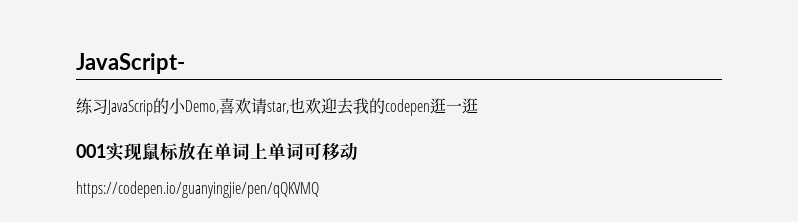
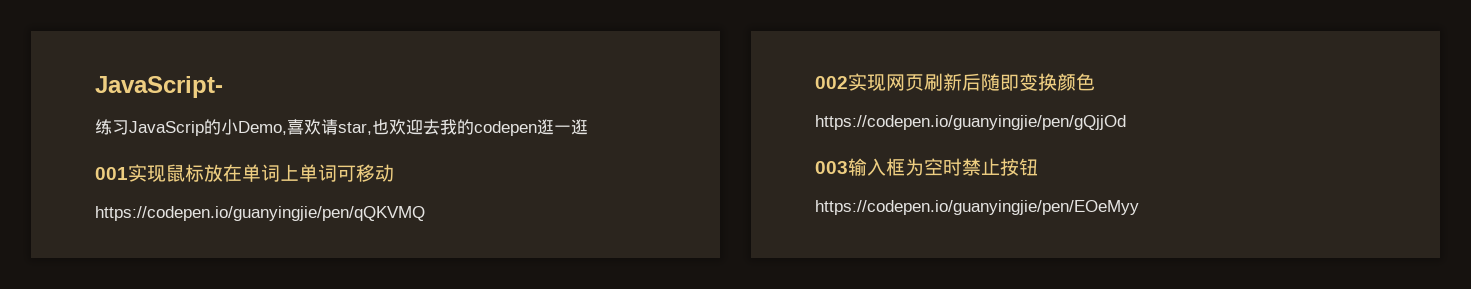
(319, 189) none -> [815,73,1095,91] [815,115,1126,130] [815,158,1038,176] [815,200,1139,215] // 002实现网页刷新后随即变换颜色 // https://codepen.io/guanyingjie/pen/gQjjOd // 003输入框为空时禁止按钮 // https://codepen.io/guanyingjie/pen/EOeMyy

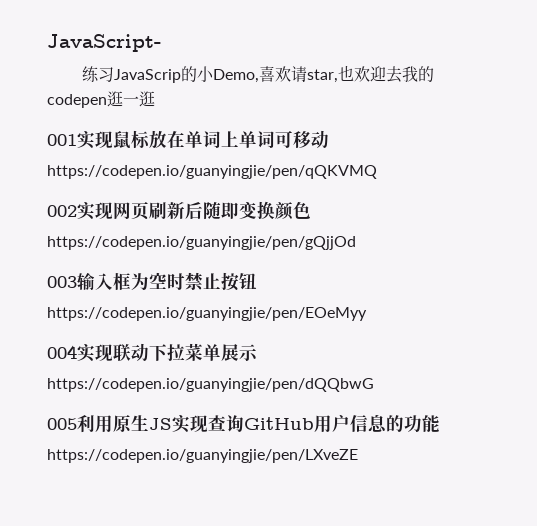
(1139, 207) none -> [47,343,258,362] [47,378,374,392] [47,414,440,433] [47,449,358,463] // 004实现联动下拉菜单展示 // https://codepen.io/guanyingjie/pen/dQQbwG // 005利用原生JS实现查询GitHub用户信息的功能 // https://codepen.io/guanyingjie/pen/LXveZE

